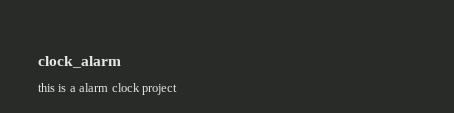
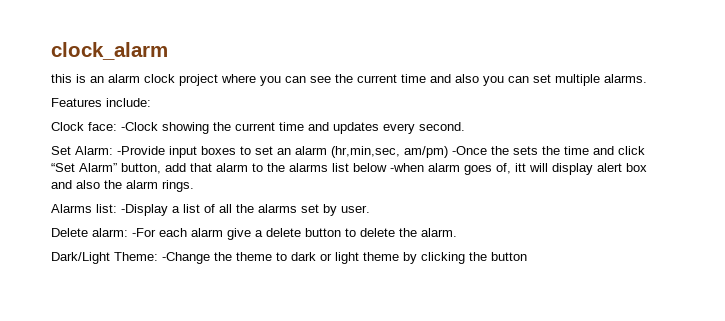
[69,86,76,92] a -> [90,76,104,83] an
(177, 89) none -> [221,74,647,86] [51,98,151,107] [51,122,465,134] [51,146,645,158] [51,163,647,175] [51,180,194,192] [51,204,370,216] [51,228,457,240] [51,252,527,264] where you can see the current time and also you can set multiple alarms. // Features include: // Clock face: -Clock showing the current time and updates every second. // Set Alarm: -Provide input boxes to set an alarm (hr,min,sec, am/pm) -Once the sets the time and click “Set Alarm” button, add that alarm to the alarms list below -when alarm goes of, itt will display alert box and also the alarm rings. // Alarms list: -Display a list of all the alarms set by user. // Delete alarm: -For each alarm give a delete button to delete the alarm. // Dark/Light Theme: -Change the theme to dark or light theme by clicking the button

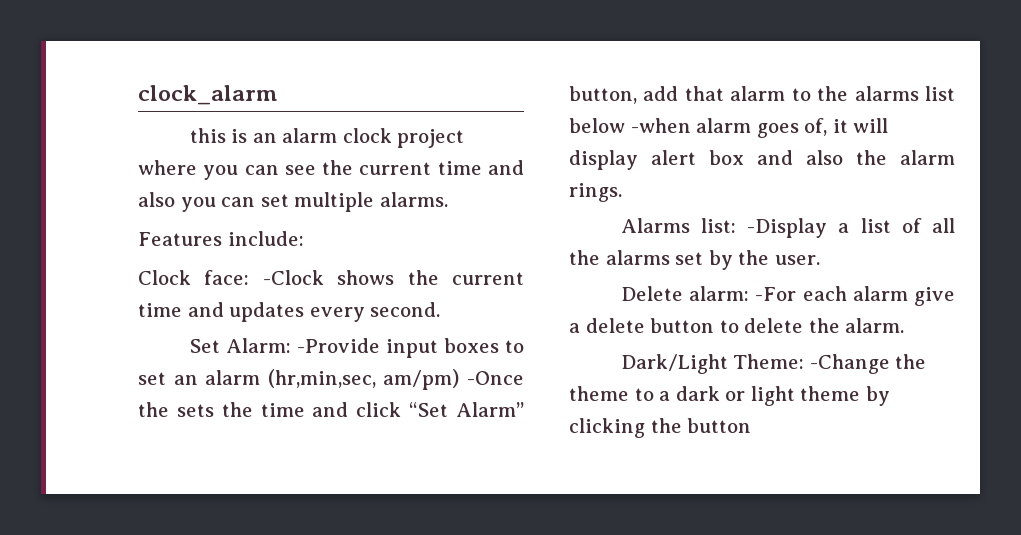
[162,122,209,134] showing -> [337,270,395,285] shows
[515,163,526,172] itt -> [832,119,848,133] it
(337, 210) none -> [738,250,770,265] the
(287, 256) none -> [659,391,671,401] a

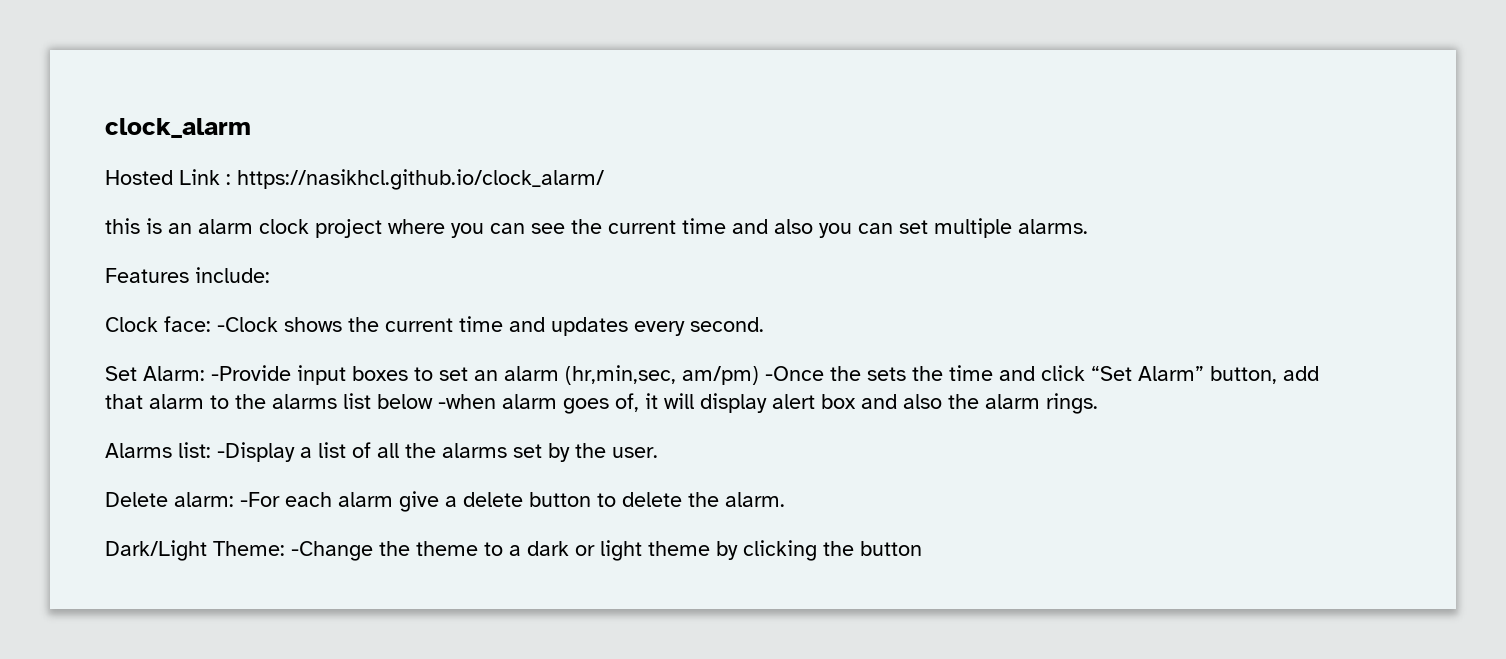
(278, 95) none -> [105,169,604,190] // Hosted Link : https://nasikhcl.github.io/clock_alarm/

